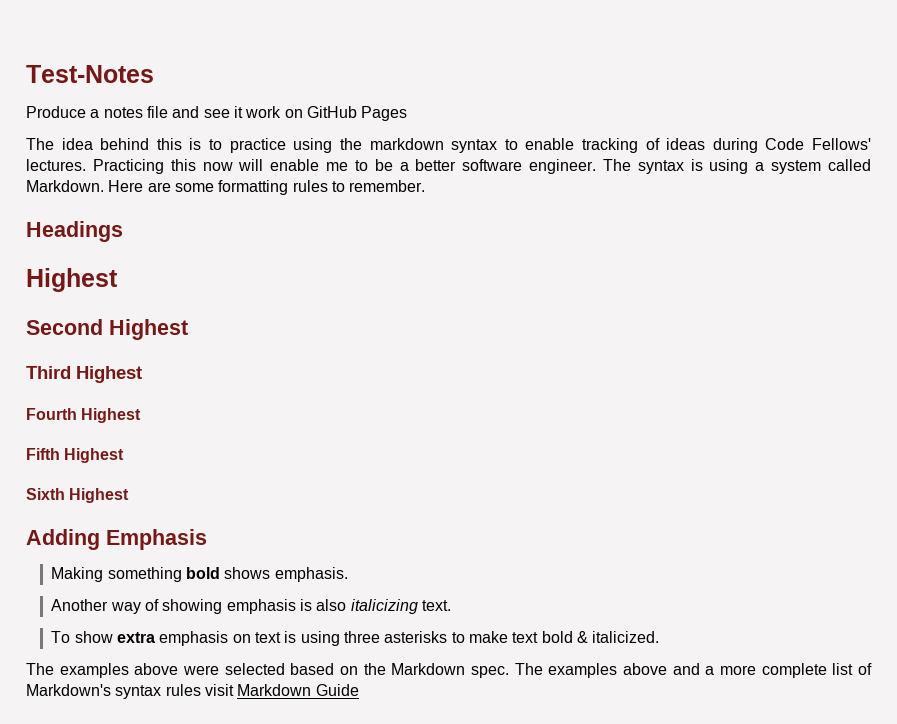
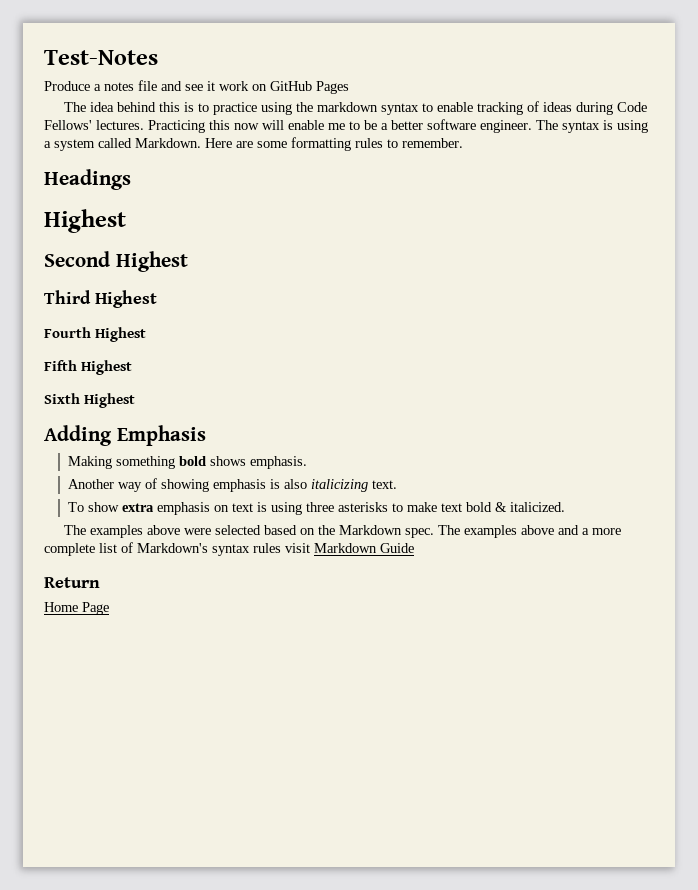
(359, 690) none -> [44,577,100,588] [44,602,109,615] // Return // Home Page

